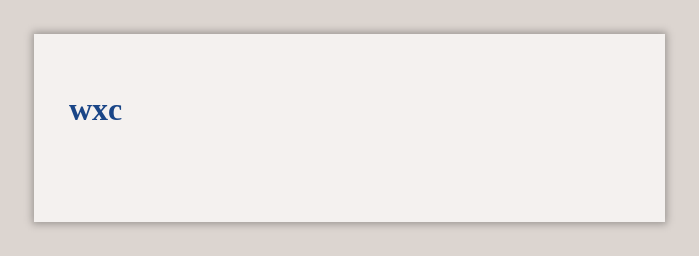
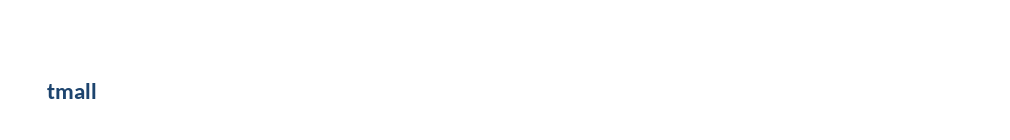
[69,105,122,120] wxc -> [47,83,97,99] tmall

